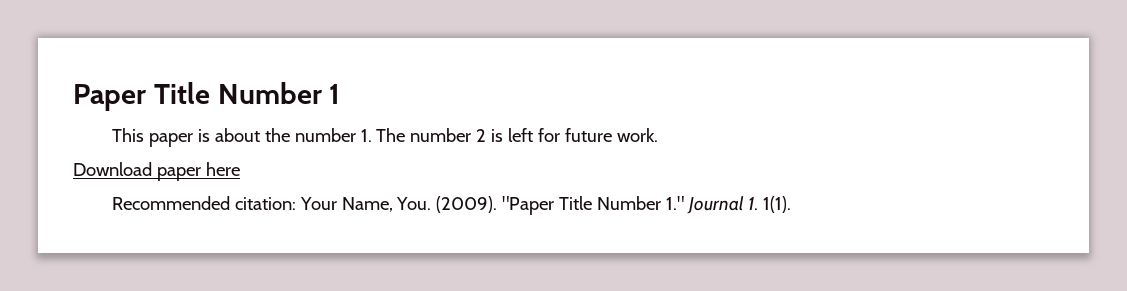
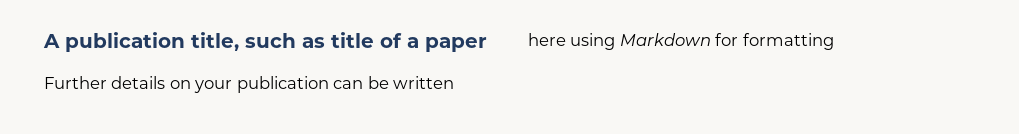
[73,82,341,111] [111,128,659,147] [73,162,240,181] [111,196,792,215] Paper Title Number 1 // This paper is about the number 1. The number 2 is left for future work. // Download paper here // Recommended citation: Your Name, You. (2009). "Paper Title Number 1." Journal 1. 1(1). -> [43,32,487,52] [44,76,455,93] [528,33,834,50] A publication title, such as title of a paper // Further details on your publication can be written here using Markdown for formatting

